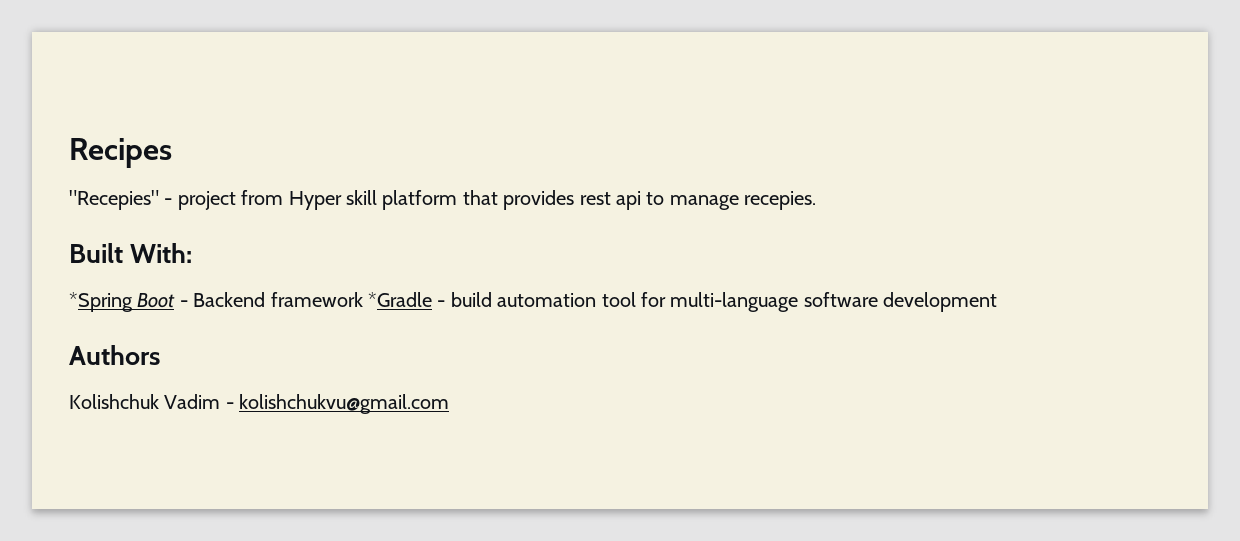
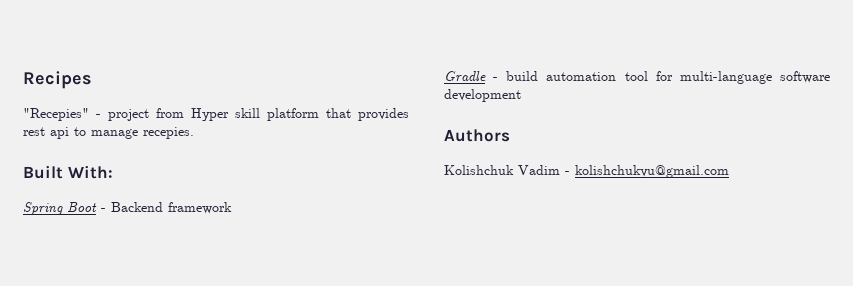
[69,292,133,312] *Spring -> [23,202,63,215] Spring
[368,292,432,307] *Gradle -> [444,71,486,82] // Gradle

